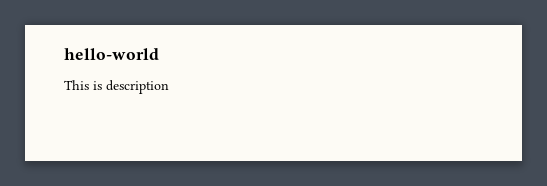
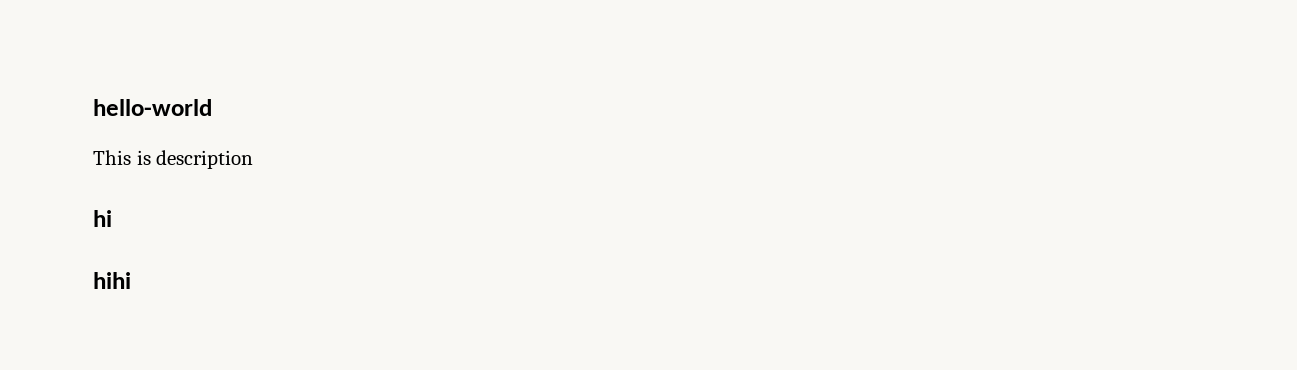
(169, 87) none -> [93,210,112,227] [93,272,131,289] // hi // hihi

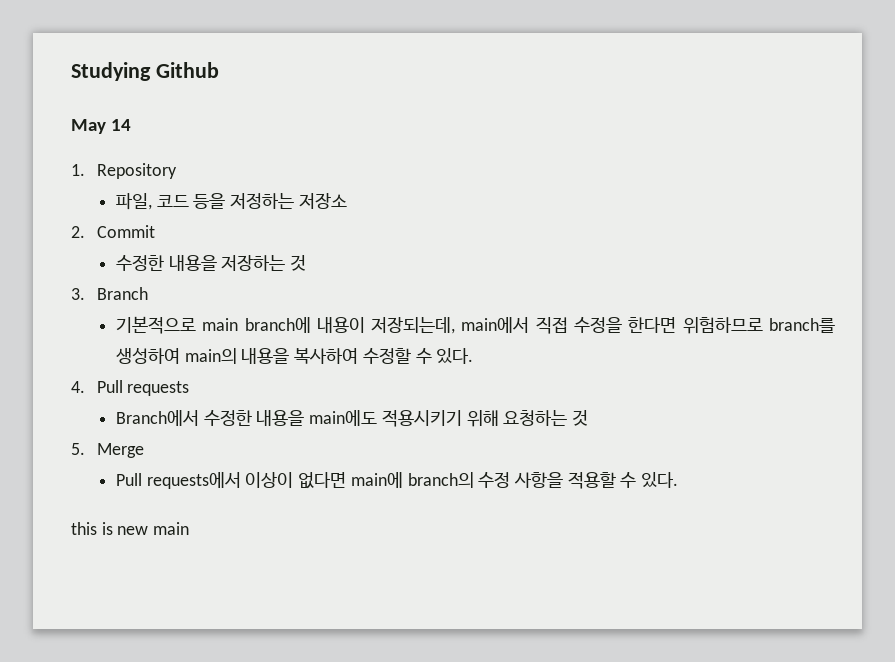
[93,99,212,116] [93,150,254,169] [93,210,112,227] [93,272,131,289] hello-world // This is description // hi // hihi -> [71,62,219,81] [71,119,132,134] [71,163,177,179] [115,193,347,210] [71,225,155,238] [115,255,307,271] [71,287,148,300] [115,316,835,334] [115,348,474,364] [71,380,190,396] [115,410,588,427] [71,443,144,458] [115,472,679,489] [71,522,190,535] Studying Github // May 14 // 1. Repository // 파일, 코드 등을 저정하는 저장소 // 2. Commit // 수정한 내용을 저장하는 것 // 3. Branch // 기본적으로 main branch에 내용이 저장되는데, main에서 직접 수정을 한다면 위험하므로 branch를 생성하여 main의 내용을 복사하여 수정할 수 있다. // 4. Pull requests // Branch에서 수정한 내용을 main에도 적용시키기 위해 요청하는 것 // 5. Merge // Pull requests에서 이상이 없다면 main에 branch의 수정 사항을 적용할 수 있다. // this is new main

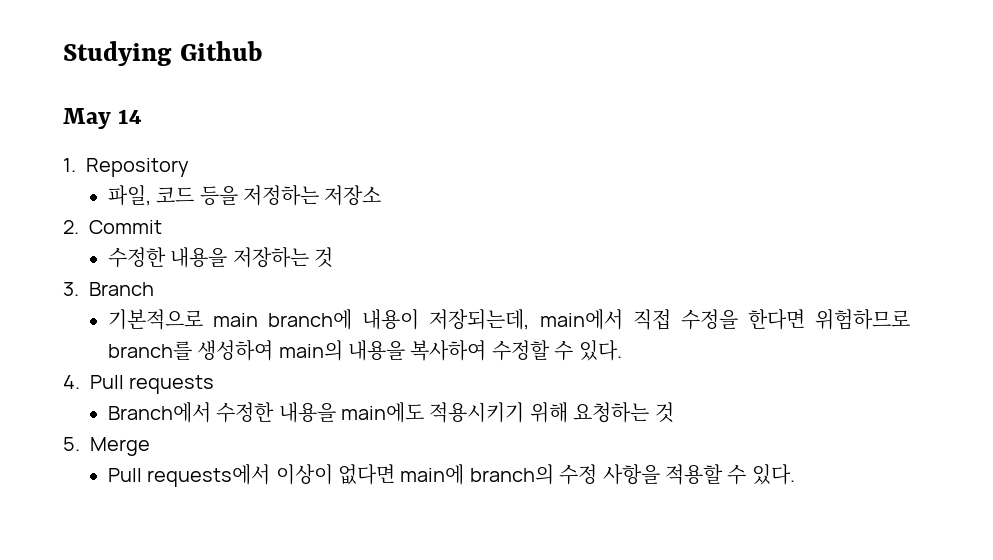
[71,522,190,535] // this is new main -> (795, 474) none

